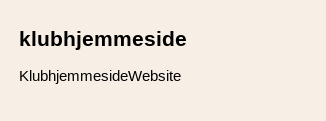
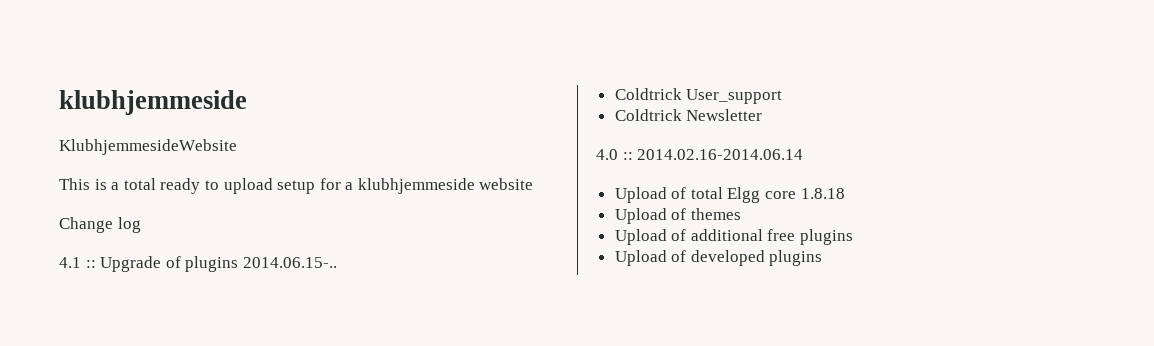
(181, 77) none -> [59,178,534,194] [59,217,141,233] [59,256,337,272] [614,88,783,104] [614,109,763,121] [596,149,804,160] [614,187,845,203] [614,208,741,224] [614,229,854,245] [614,250,823,266] // This is a total ready to upload setup for a klubhjemmeside website // Change log // 4.1 :: Upgrade of plugins 2014.06.15-.. // Coldtrick User_support // Coldtrick Newsletter // 4.0 :: 2014.02.16-2014.06.14 // Upload of total Elgg core 1.8.18 // Upload of themes // Upload of additional free plugins // Upload of developed plugins

